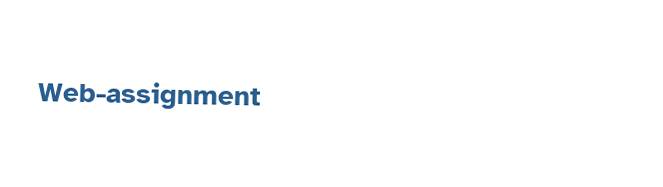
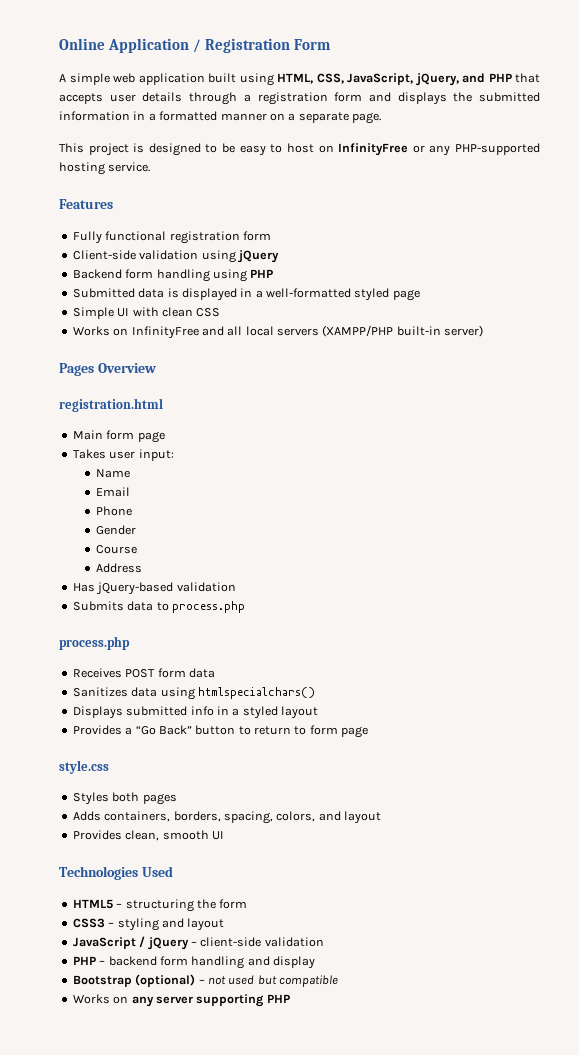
[37,80,262,112] Web-assignment -> [59,38,331,53] [59,73,540,86] [59,92,540,105] [59,111,381,124] [59,143,541,156] [59,162,151,175] [59,199,113,209] [72,231,271,244] [72,250,279,263] [72,269,274,282] [72,288,420,301] [72,307,221,319] [72,325,484,339] [59,363,156,376] [59,398,163,412] [72,430,165,443] [72,449,174,461] [96,469,131,478] [96,487,131,497] [96,506,133,516] [96,525,137,535] [96,545,138,554] [96,563,143,573] [72,582,236,595] [72,601,245,613] [59,636,130,650] [72,668,215,678] [72,687,315,700] [72,706,318,719] [72,725,369,738] [59,760,109,774] [72,792,177,805] [72,811,381,824] [72,830,224,841] [59,866,173,880] [72,899,248,912] [72,918,225,931] [72,936,324,950] [72,956,315,969] [72,974,338,987] [72,994,290,1007] Online Application / Registration Form // A simple web application built using HTML, CSS, JavaScript, jQuery, and PHP that accepts user details through a registration form and displays the submitted information in a formatted manner on a separate page. // This project is designed to be easy to host on InfinityFree or any PHP-supported hosting service. // Features // Fully functional registration form // Client-side validation using jQuery // Backend form handling using PHP // Submitted data is displayed in a well-formatted styled page // Simple UI with clean CSS // Works on InfinityFree and all local servers (XAMPP/PHP built-in server) // Pages Overview // registration.html // Main form page // Takes user input: // Name // Email // Phone // Gender // Course // Address // Has jQuery-based validation // Submits data to process.php // process.php // Receives POST form data // Sanitizes data using htmlspecialchars() // Displays submitted info in a styled layout // Provides a “Go Back” button to return to form page // style.css // Styles both pages // Adds containers, borders, spacing, colors, and layout // Provides clean, smooth UI // Technologies Used // HTML5 – structuring the form // CSS3 – styling and layout // JavaScript / jQuery – client-side validation // PHP – backend form handling and display // Bootstrap (optional) – not used but compatible // Works on any server supporting PHP

